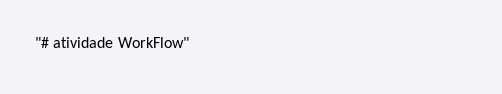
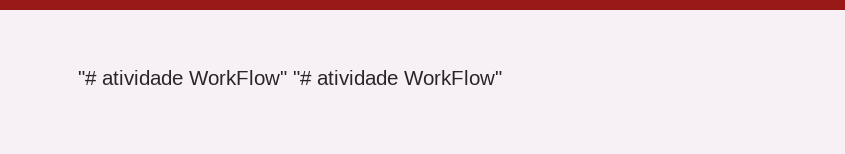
[35,37,189,48] "# atividade WorkFlow" -> [78,70,502,85] "# atividade WorkFlow" "# atividade WorkFlow"

